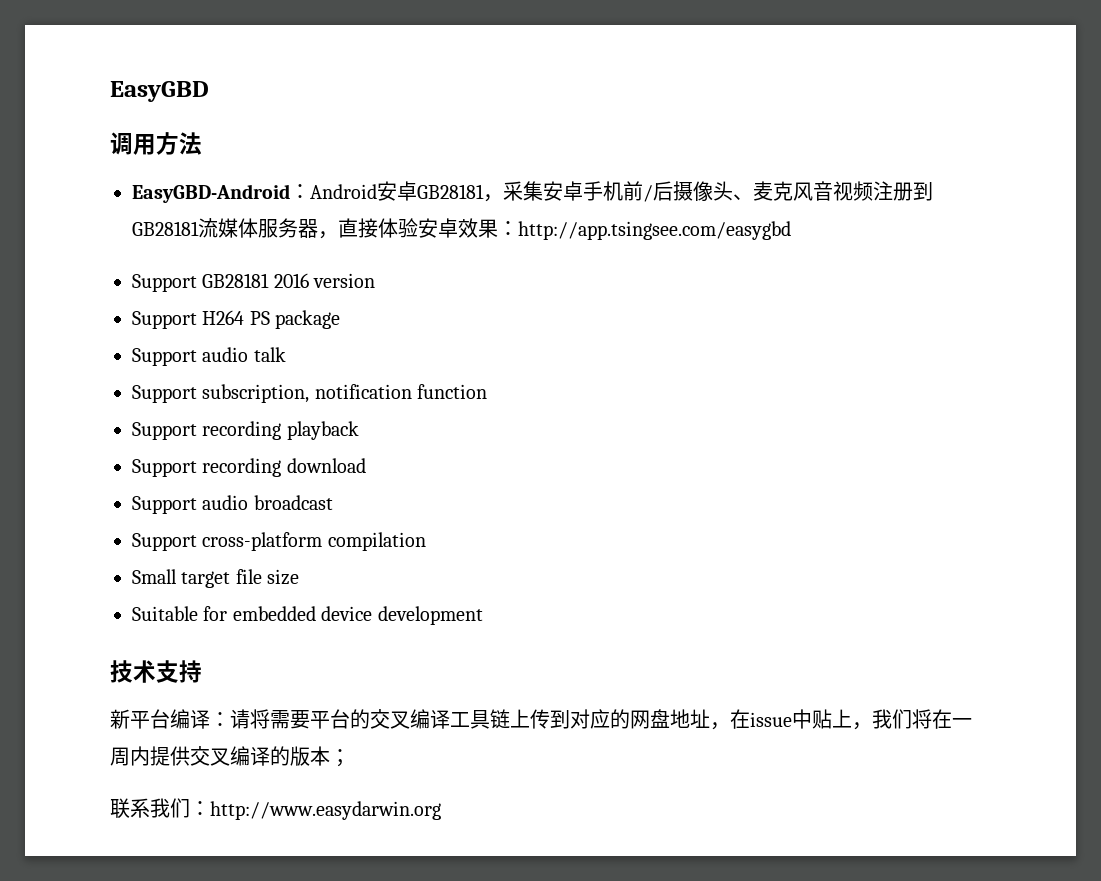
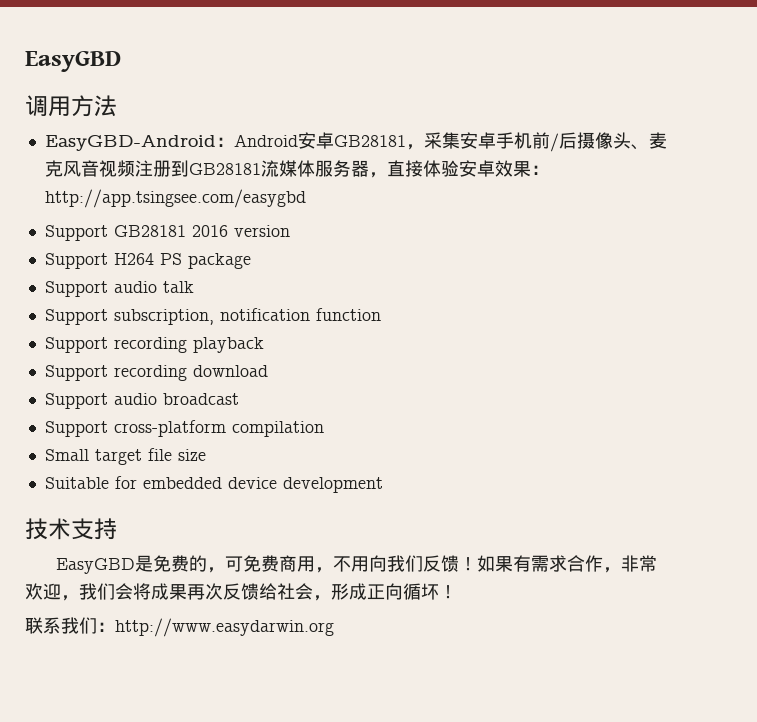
[110,709,972,730] [110,746,350,767] 新平台编译：请将需要平台的交叉编译工具链上传到对应的网盘地址，在issue中贴上，我们将在一周内提供交叉编译的版本； -> [55,555,657,574] [25,583,457,601] EasyGBD是免费的，可免费商用，不用向我们反馈！如果有需求合作，非常欢迎，我们会将成果再次反馈给社会，形成正向循坏！

